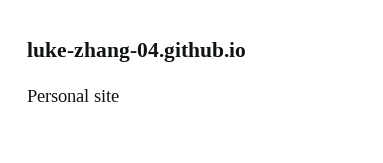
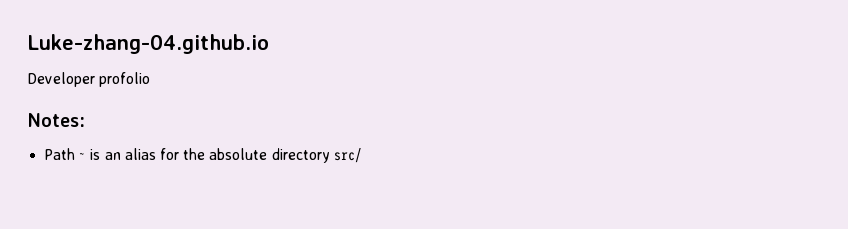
[27,42,246,62] [27,89,119,102] luke-zhang-04.github.io // Personal site -> [27,34,269,54] [27,72,151,87] [27,113,85,127] [44,148,362,163] Luke-zhang-04.github.io // Developer profolio // Notes: // Path ~ is an alias for the absolute directory src/

